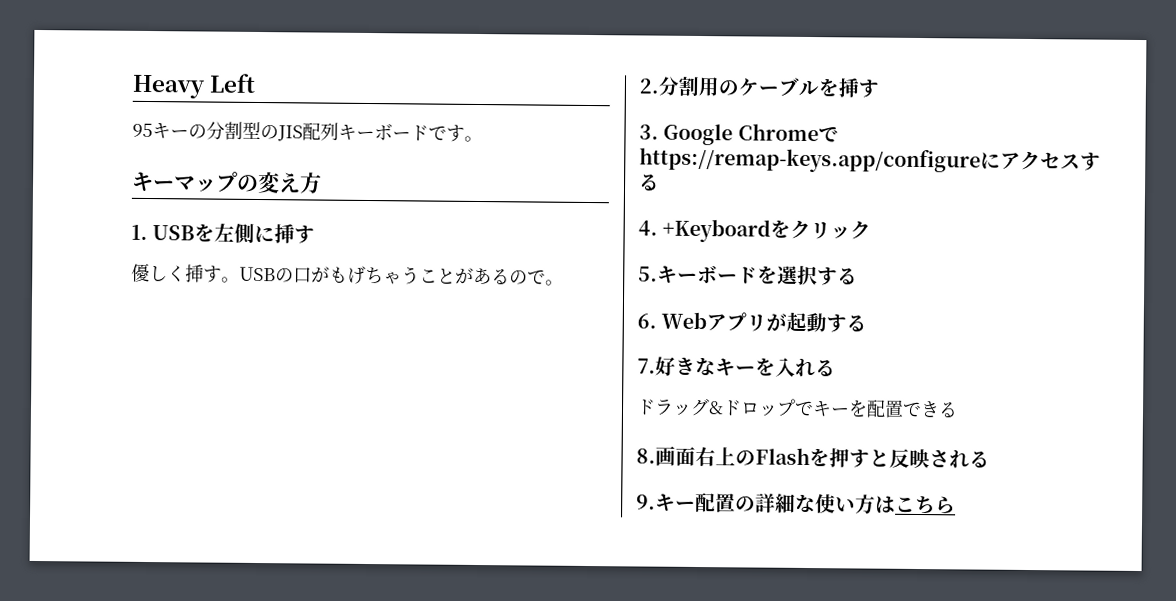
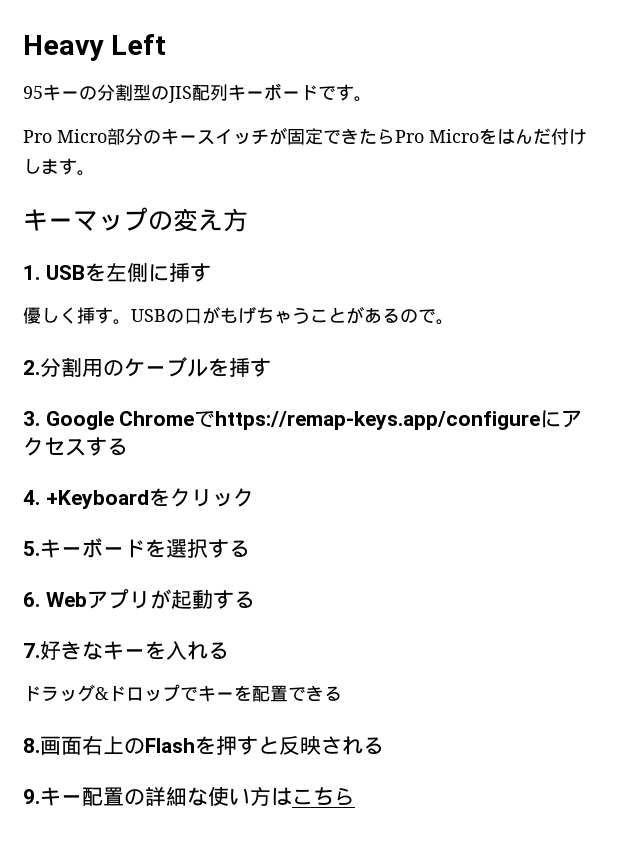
(483, 139) none -> [23,127,587,145] [23,158,95,176] // Pro Micro部分のキースイッチが固定できたらPro Microをはんだ付けします。

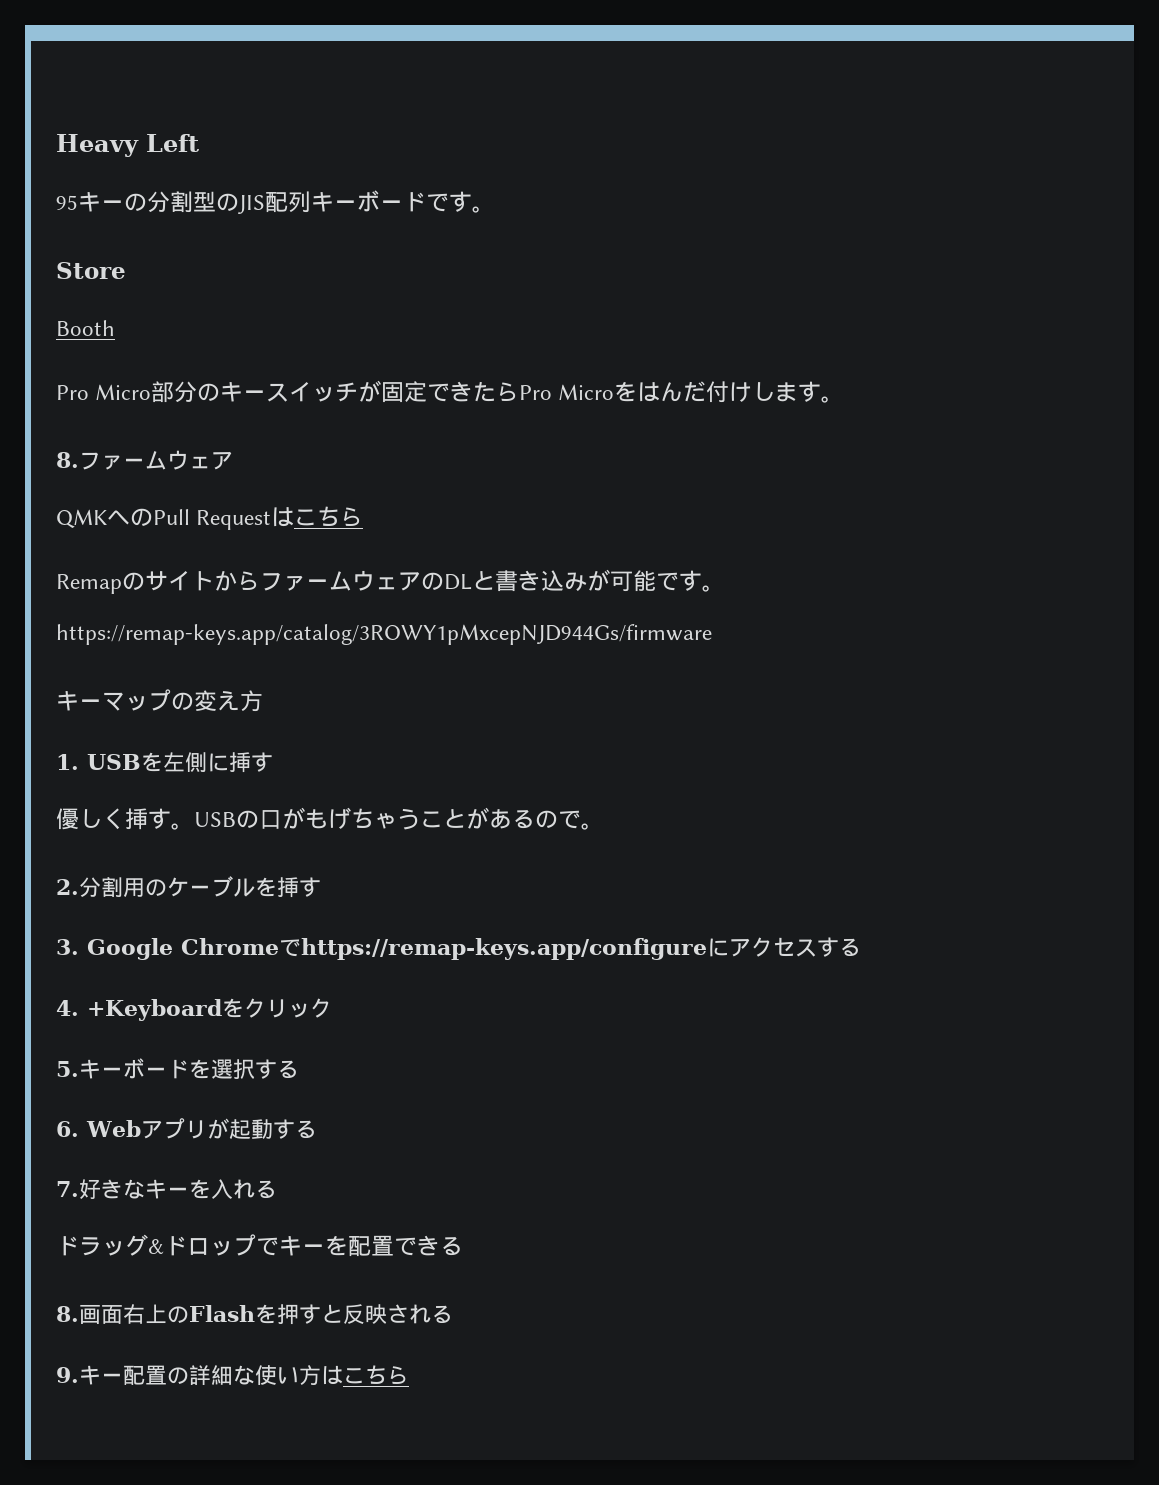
(372, 99) none -> [56,262,126,279] [56,320,115,336] // Store // Booth
(95, 173) none -> [56,450,233,470] [56,506,364,530] [56,569,725,594] [56,624,712,645] // 8.ファームウェア // QMKへのPull Requestはこちら // RemapのサイトからファームウェアのDLと書き込みが可能です。 // https://remap-keys.app/catalog/3ROWY1pMxcepNJD944Gs/firmware

